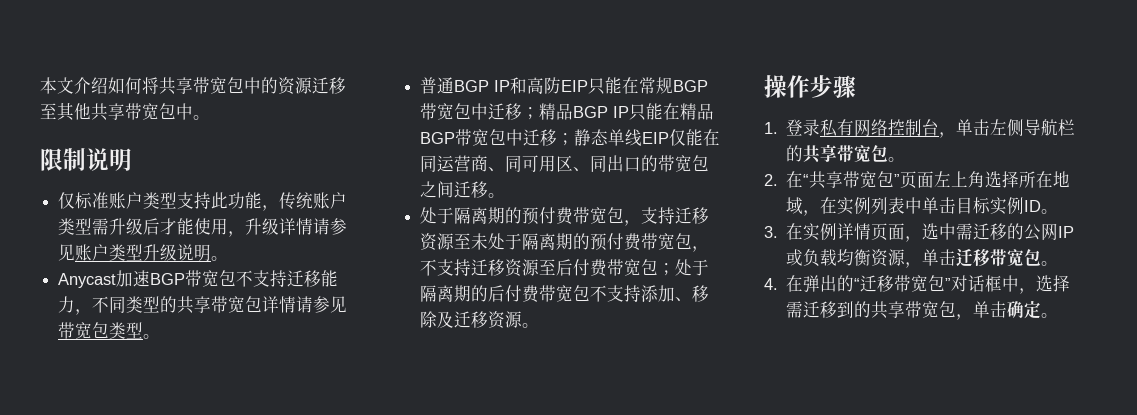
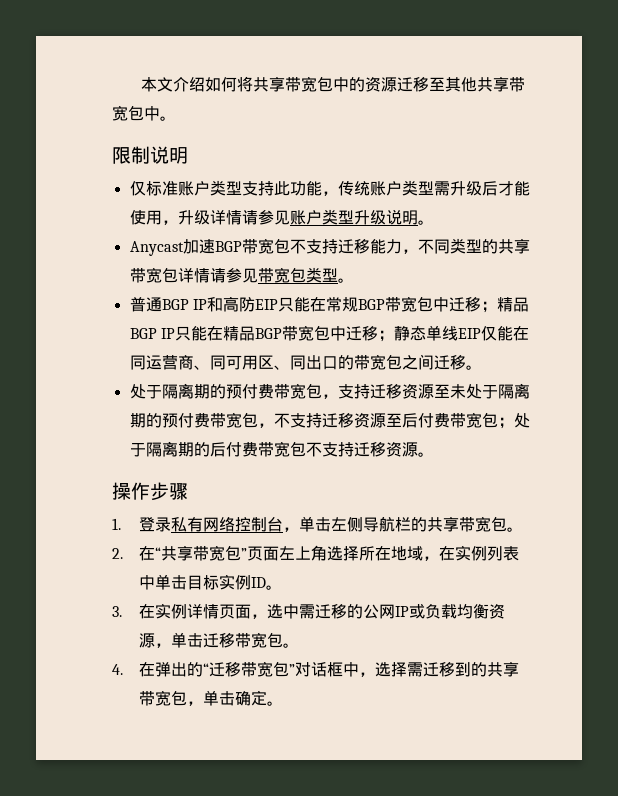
[641,285,710,302] [420,311,455,328] 添加、移除及 -> (354, 449) none

